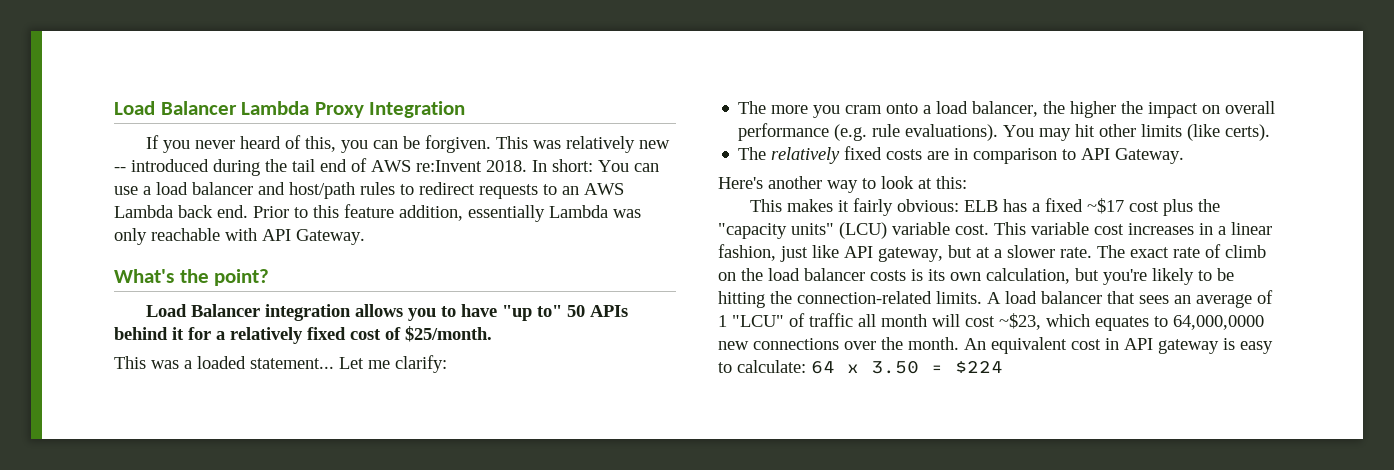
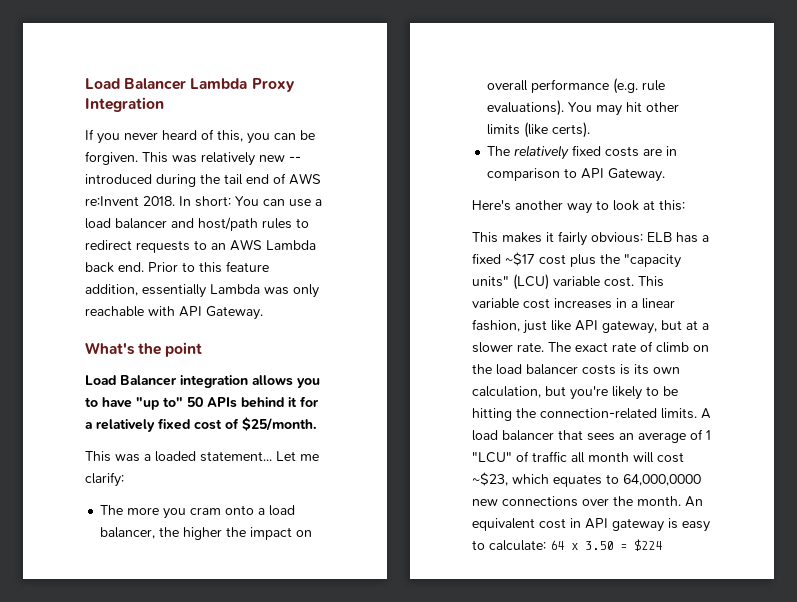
[214,269,270,286] point? -> [165,342,203,357] point

